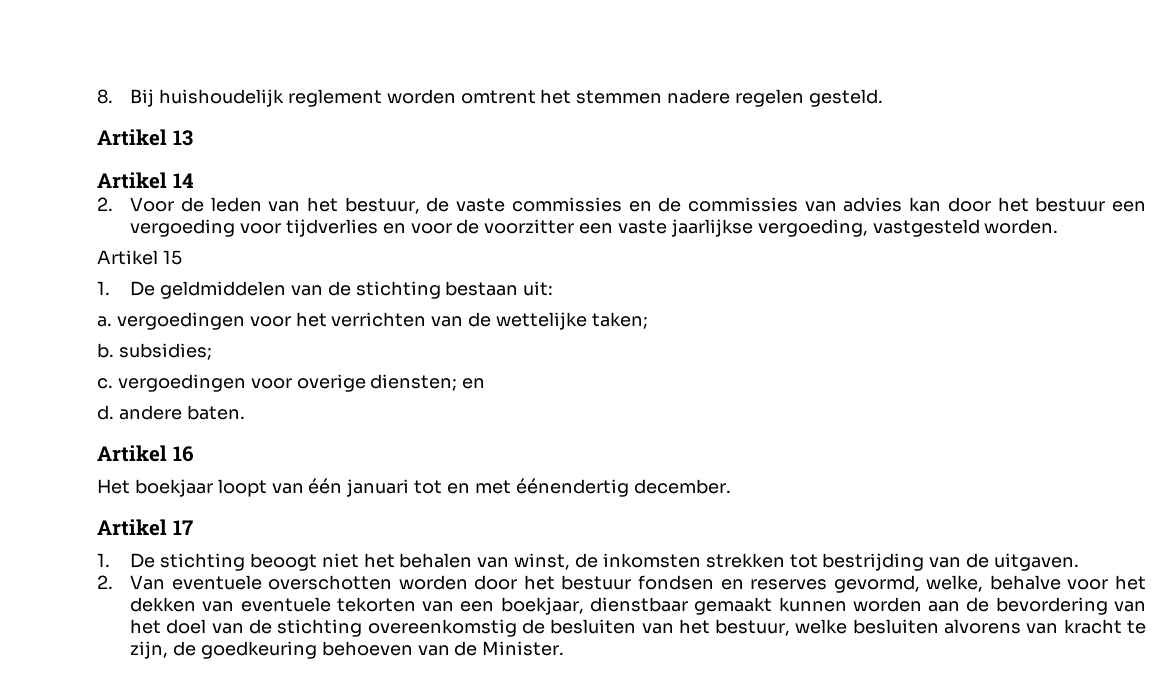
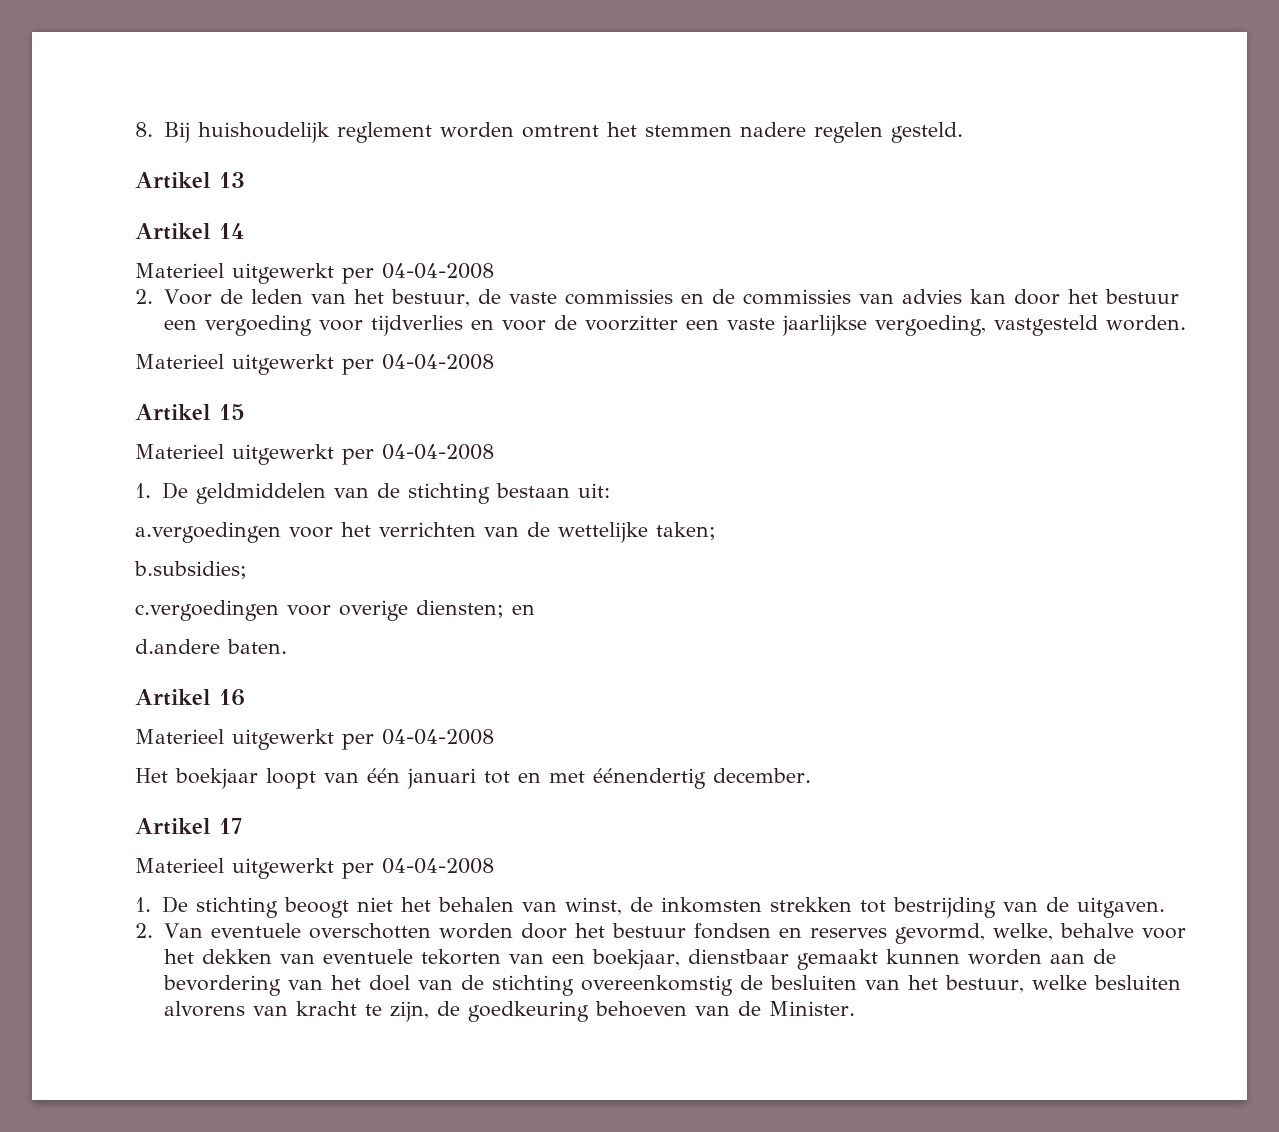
(194, 180) none -> [135,263,494,284] // Materieel uitgewerkt per 04-04-2008
[97,250,182,265] Artikel 15 -> [135,354,494,375] [135,404,245,421] [135,444,494,465] Materieel uitgewerkt per 04-04-2008 // Artikel 15 // Materieel uitgewerkt per 04-04-2008
[97,312,245,330] a. vergoedingen -> [135,522,281,543] a.vergoedingen
[97,343,212,360] [97,374,246,392] b. subsidies; // c. vergoedingen -> [134,561,247,579] [135,600,279,621] b.subsidies; // c.vergoedingen
[97,405,182,420] d. andere -> [135,639,220,654] d.andere
(194, 454) none -> [135,729,494,750] // Materieel uitgewerkt per 04-04-2008
(193, 527) none -> [135,858,494,879] // Materieel uitgewerkt per 04-04-2008

